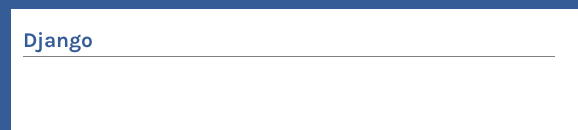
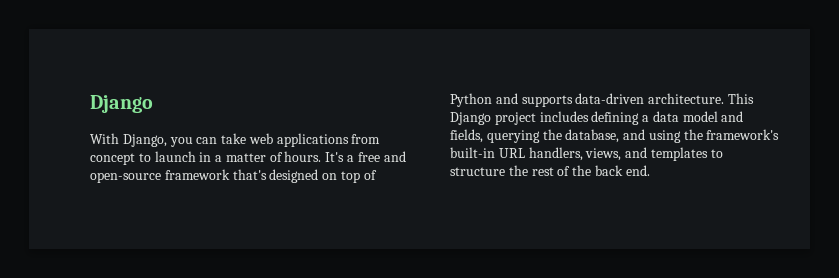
[23,32,93,53] Django -> [90,95,153,113] [90,133,381,147] [90,151,406,165] [90,169,377,183] [450,93,754,107] [450,111,744,125] [450,129,780,143] [450,147,723,161] [450,165,650,176] Django // With Django, you can take web applications from concept to launch in a matter of hours. It's a free and open-source framework that's designed on top of Python and supports data-driven architecture. This Django project includes defining a data model and fields, querying the database, and using the framework's built-in URL handlers, views, and templates to structure the rest of the back end.

